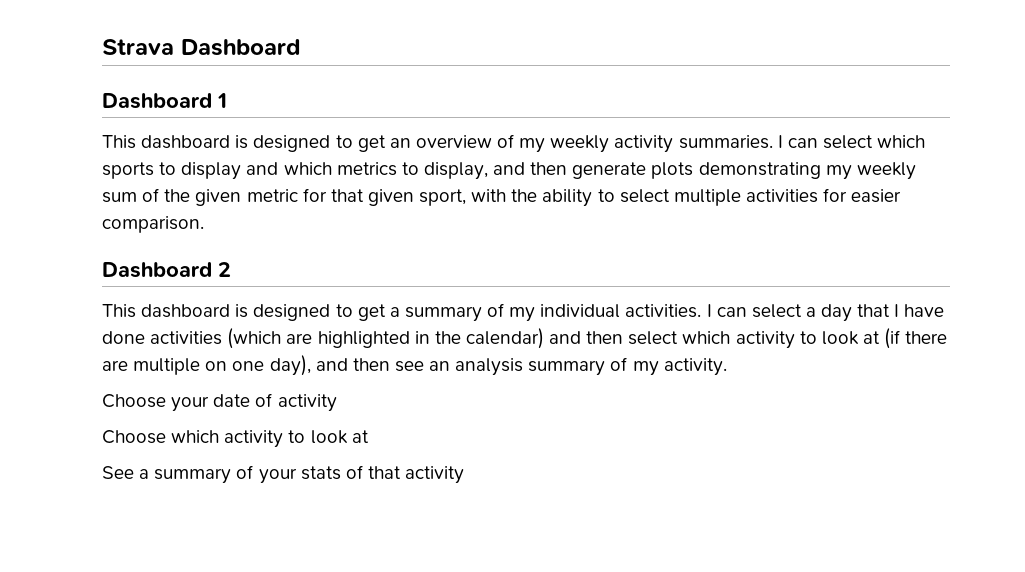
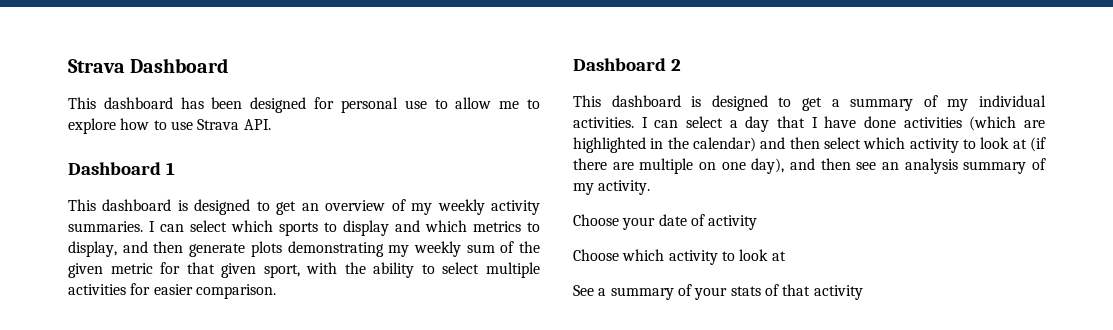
(301, 47) none -> [68,97,540,113] [68,118,271,134] // This dashboard has been designed for personal use to allow me to explore how to use Strava API.

